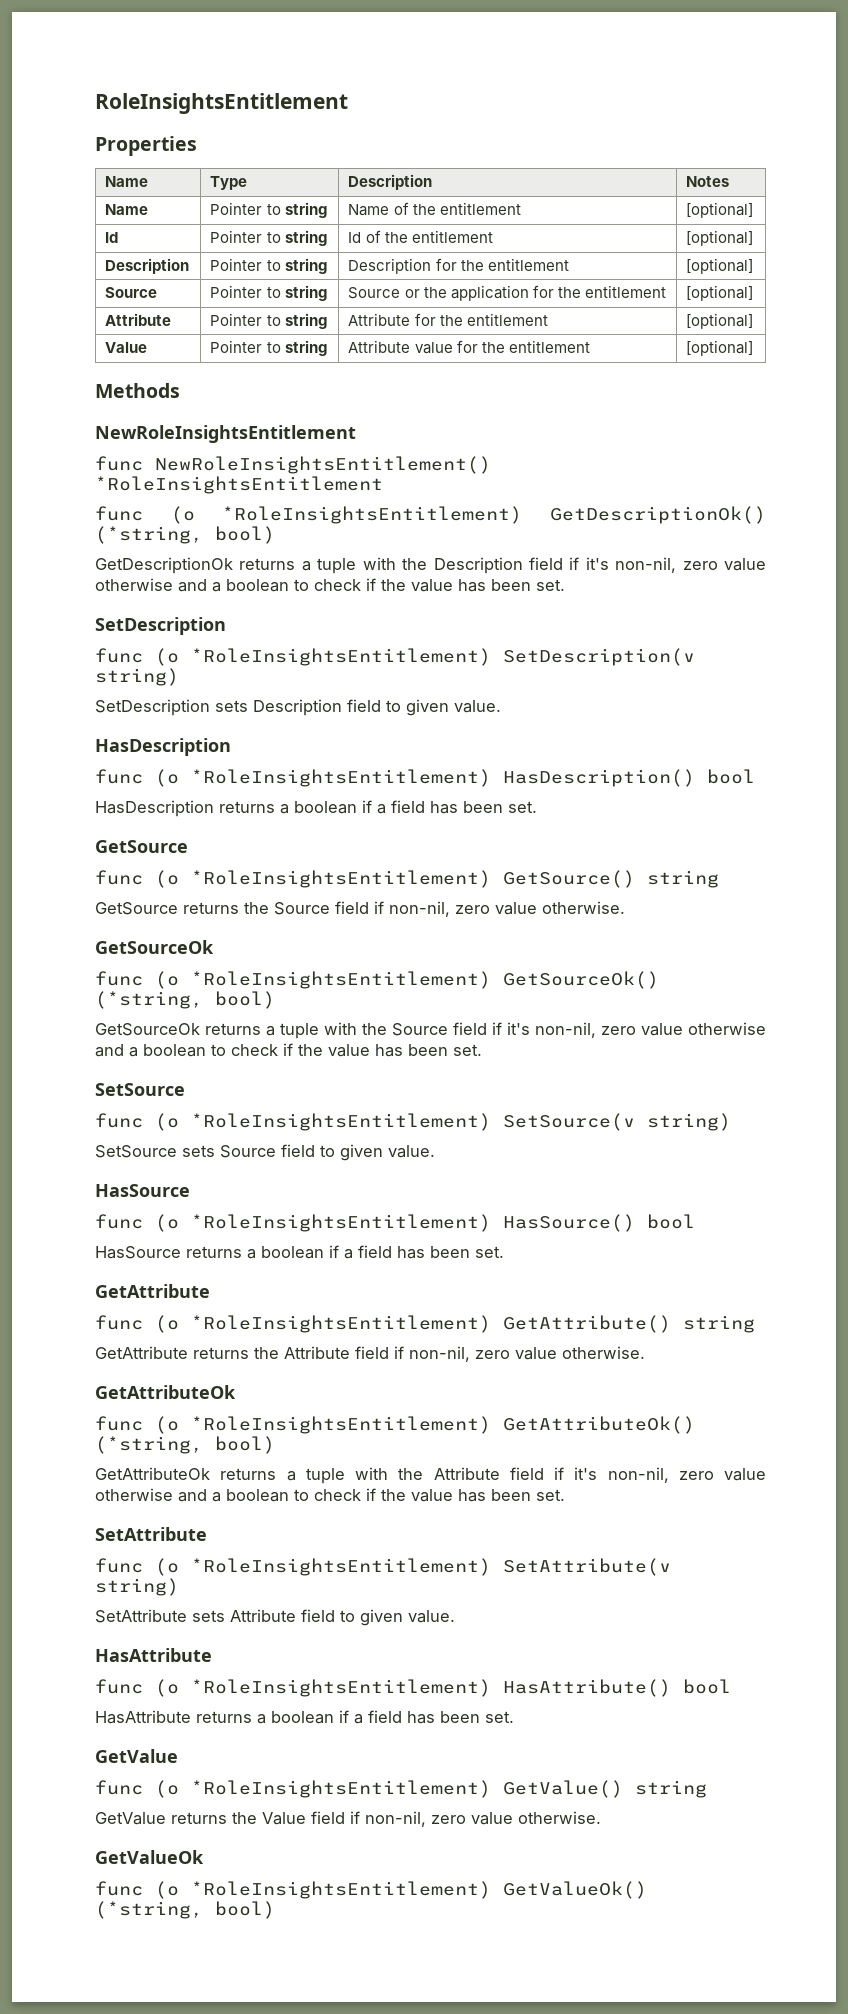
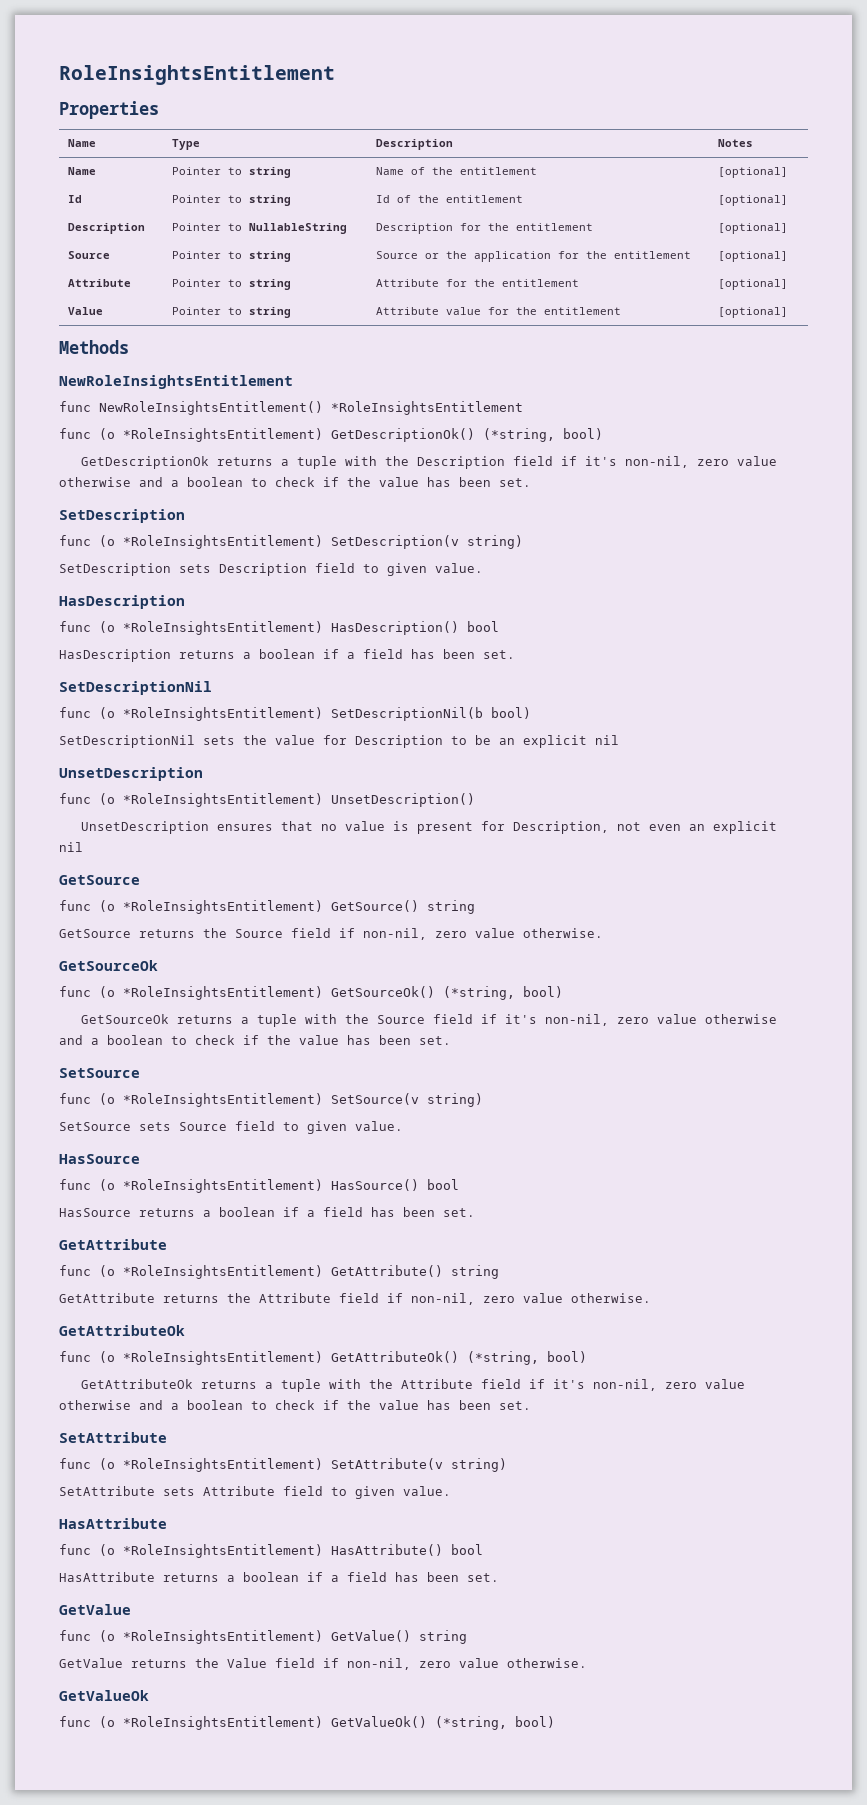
[284,258,327,274] string -> [249,223,348,234] NullableString
(537, 807) none -> [59,681,212,695] [59,707,531,721] [59,735,619,748] [59,767,203,781] [59,793,475,807] [80,821,777,834] [59,842,83,852] // SetDescriptionNil // func (o *RoleInsightsEntitlement) SetDescriptionNil(b bool) // SetDescriptionNil sets the value for Description to be an explicit nil // UnsetDescription // func (o *RoleInsightsEntitlement) UnsetDescription() // UnsetDescription ensures that no value is present for Description, not even an explicit nil

